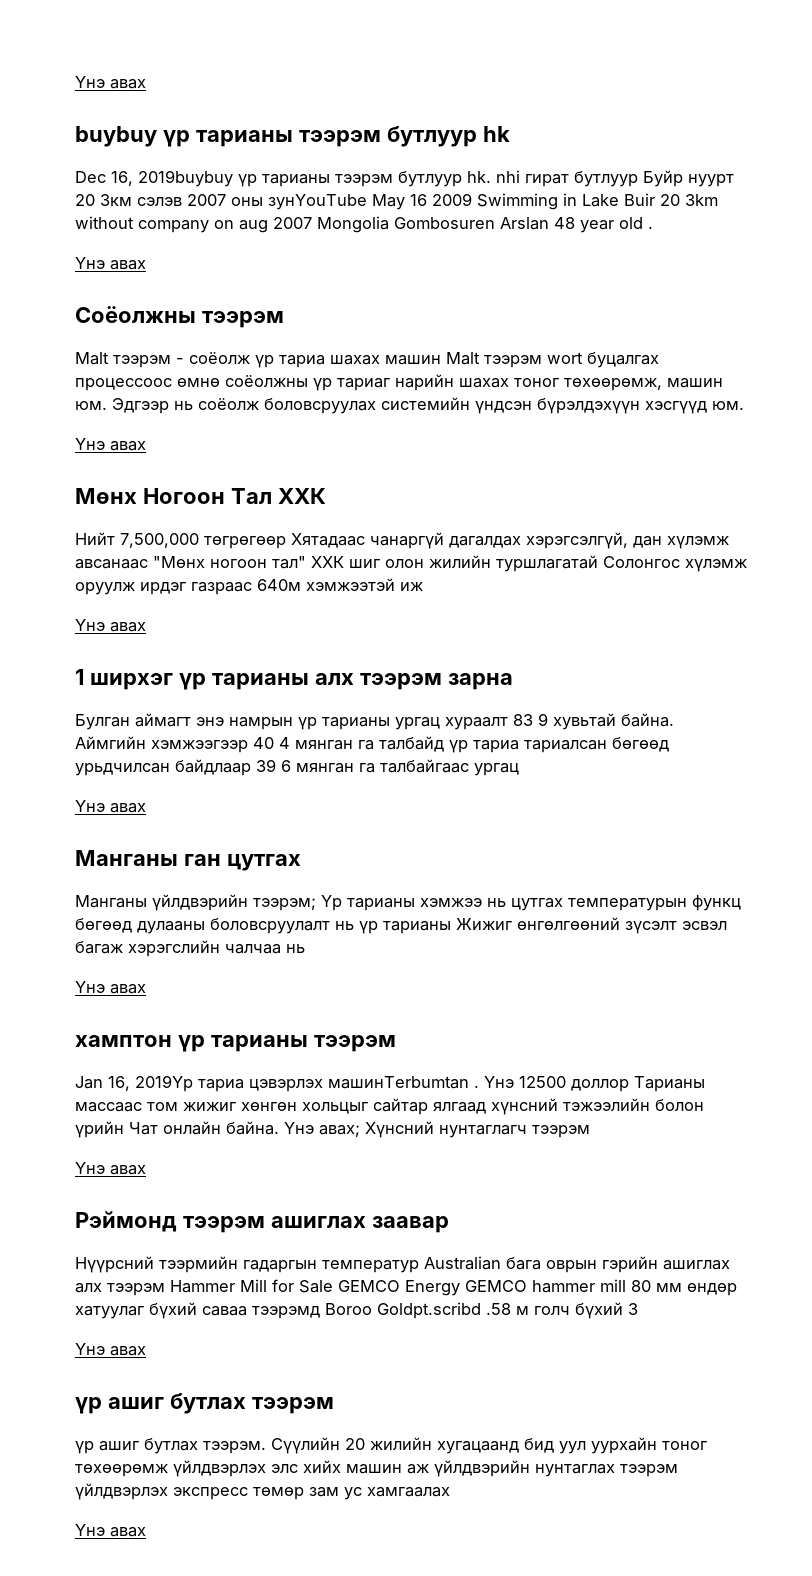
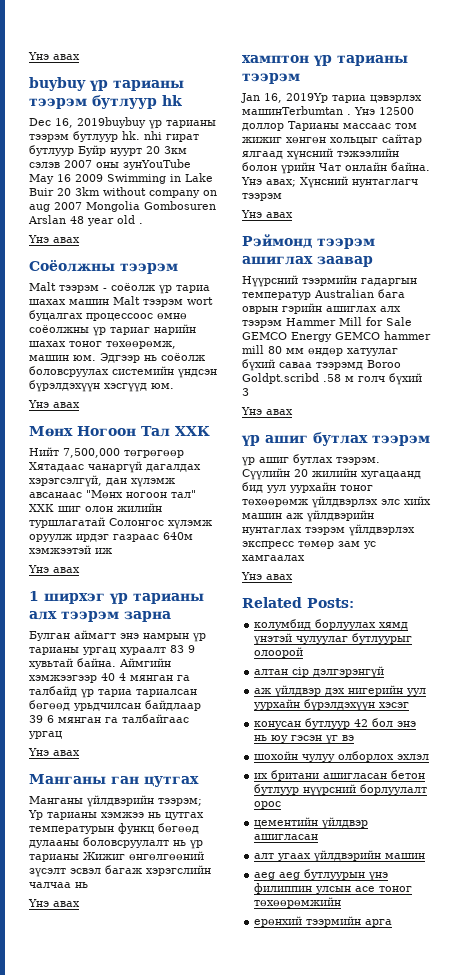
(146, 1532) none -> [242,597,354,608] [254,619,409,630] [253,633,413,645] [254,647,304,658] [254,666,385,678] [254,685,427,697] [254,699,410,711] [254,718,417,729] [254,735,355,744] [254,751,430,762] [254,770,426,781] [254,784,428,796] [254,801,282,809] [254,817,369,829] [254,834,319,840] [254,850,426,862] [254,869,389,881] [254,883,413,894] [254,897,342,908] [254,916,393,927] // Related Posts: // колумбид борлуулах хямд үнэтэй чулуулаг бутлуурыг олоорой // алтан cip дэлгэрэнгүй // аж үйлдвэр дэх нигерийн уул уурхайн бүрэлдэхүүн хэсэг // конусан бутлуур 42 бол энэ нь юу гэсэн үг вэ // шохойн чулуу олборлох эхлэл // их британи ашигласан бетон бутлуур нүүрсний борлуулалт орос // цементийн үйлдвэр ашигласан // алт угаах үйлдвэрийн машин // aeg aeg бутлуурын үнэ филиппин улсын ace тоног төхөөрөмжийн // ерөнхий тээрмийн арга

